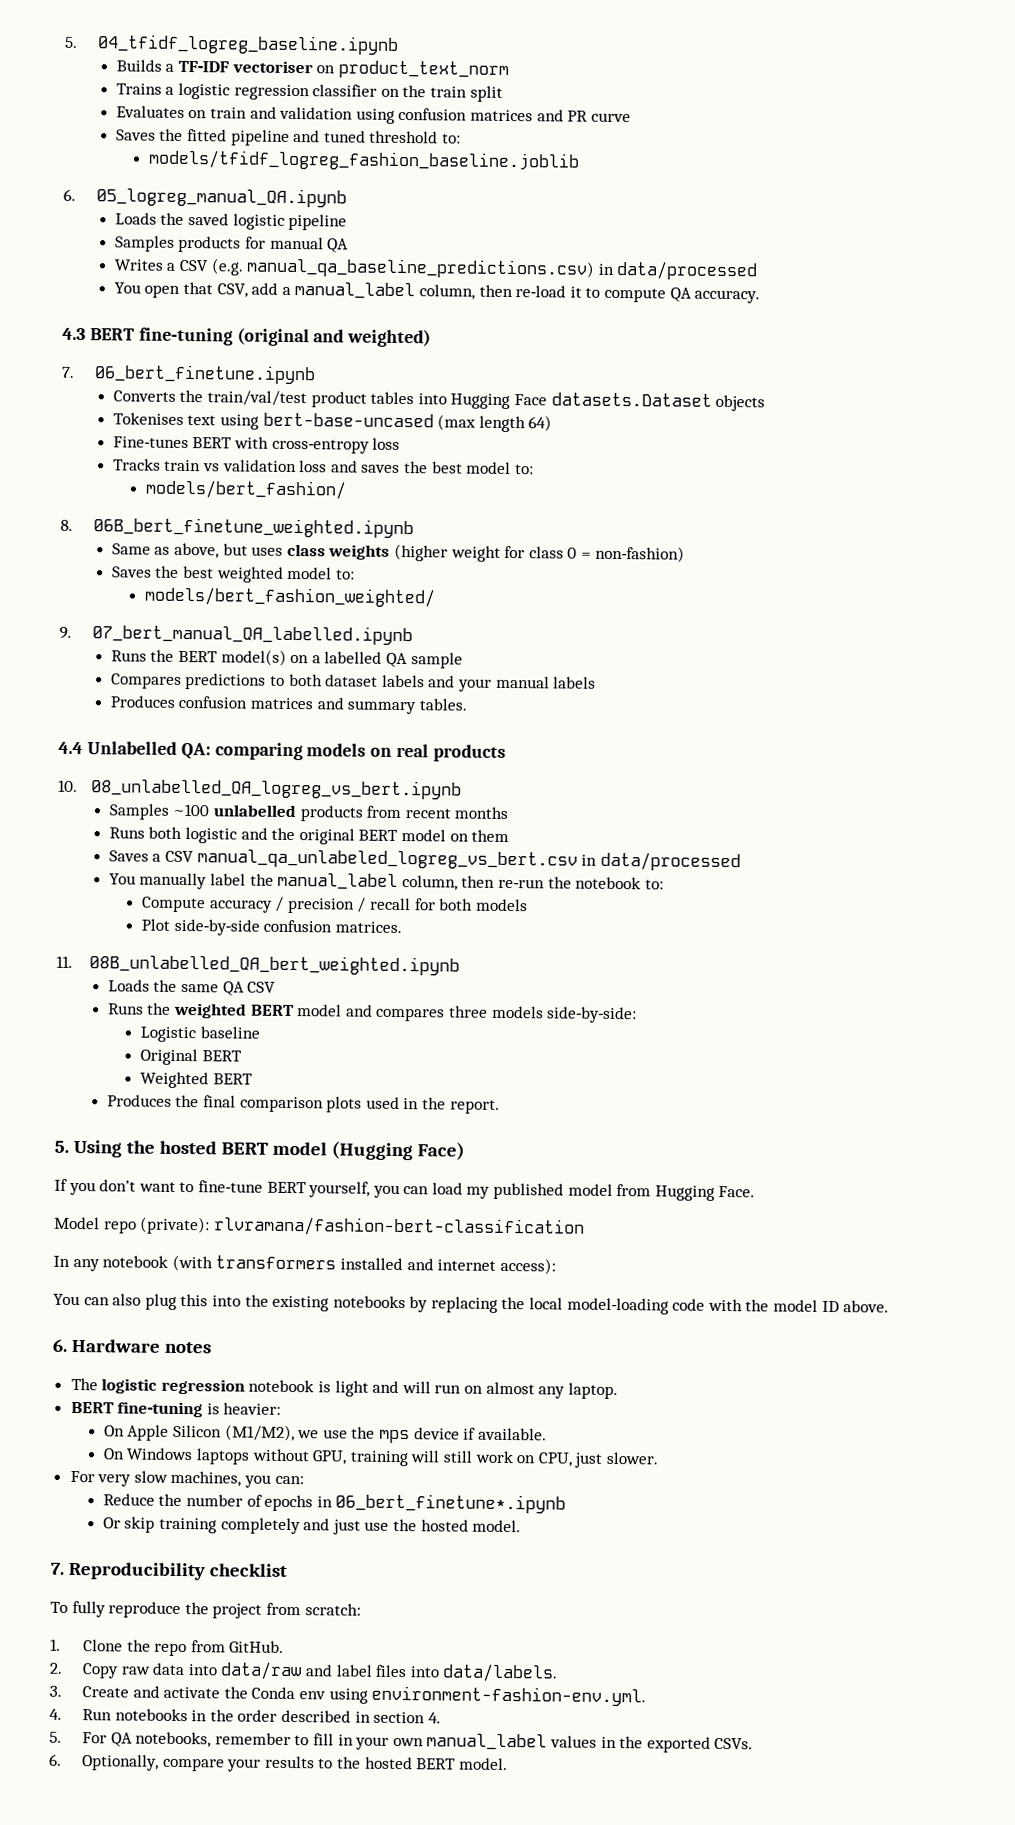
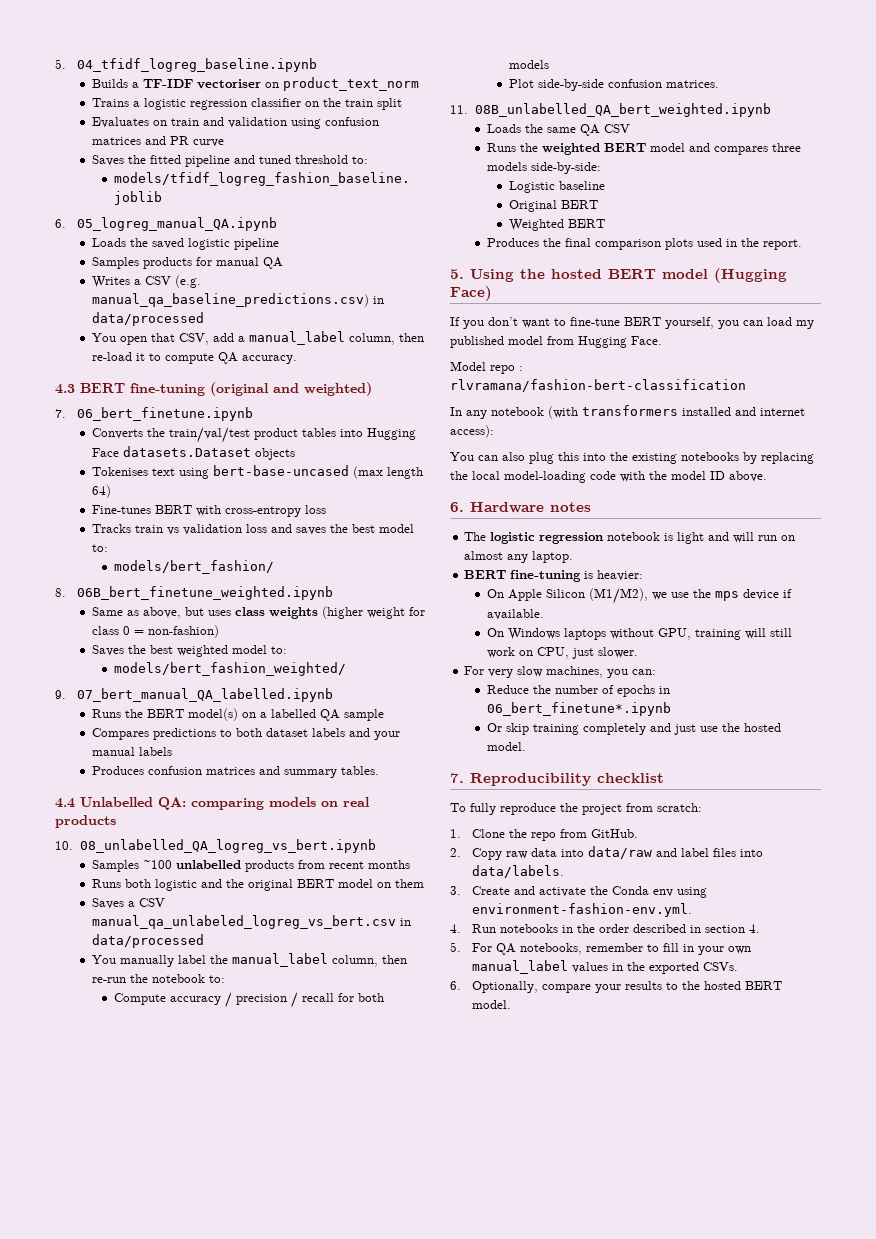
[140,1216,211,1235] (private): -> [519,366,523,371] :

